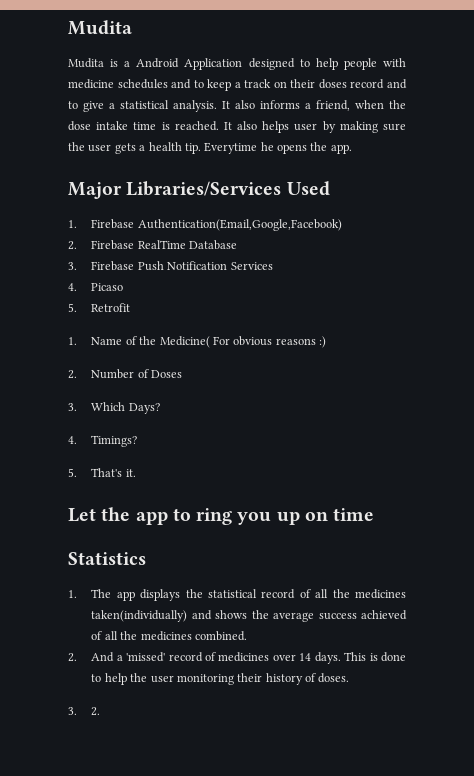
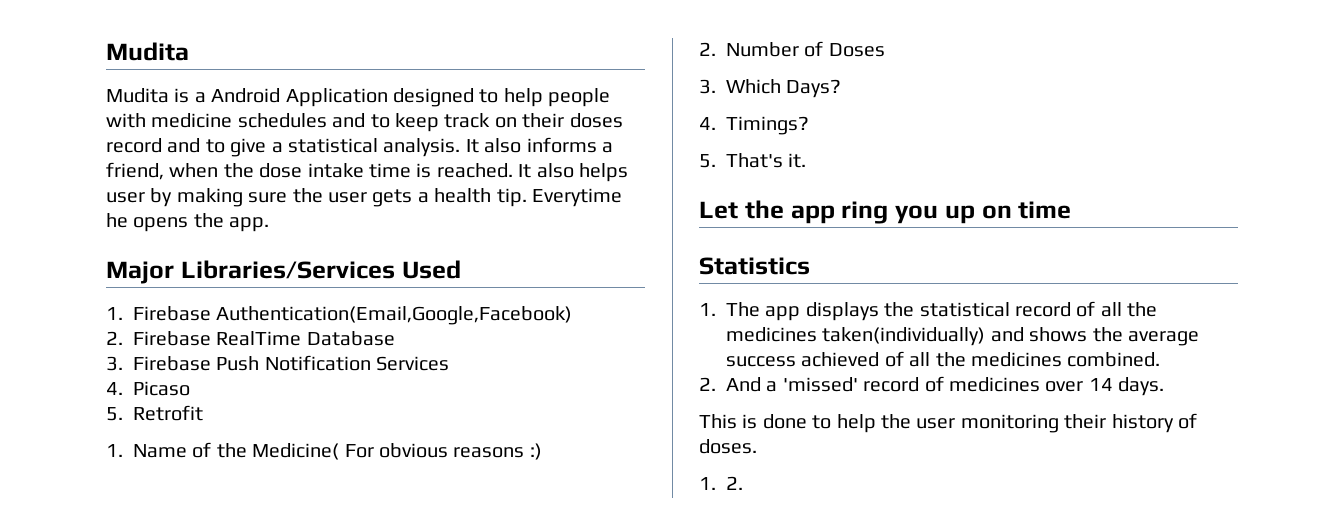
[234,82,241,88] a -> (439, 122) none
[172,508,191,521] to -> (835, 214) none
(341, 658) none -> (1165, 386) //
[68,707,77,715] 3. -> [699,477,716,490] 1.

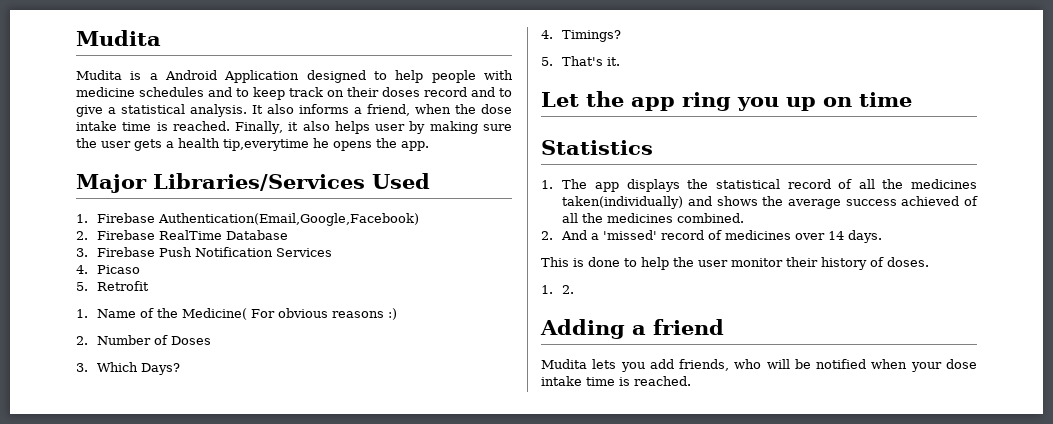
[518,164,532,178] It -> [235,121,299,134] Finally, it
[496,188,622,207] tip. Everytime -> [223,139,309,151] tip,everytime
[960,414,1059,433] monitoring -> [731,258,783,267] monitor
(743, 483) none -> [540,319,724,339] [541,359,977,372] [541,376,691,386] // Adding a friend // Mudita lets you add friends, who will be notified when your dose intake time is reached.

